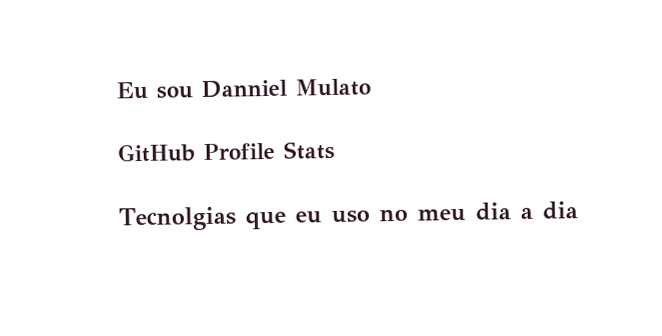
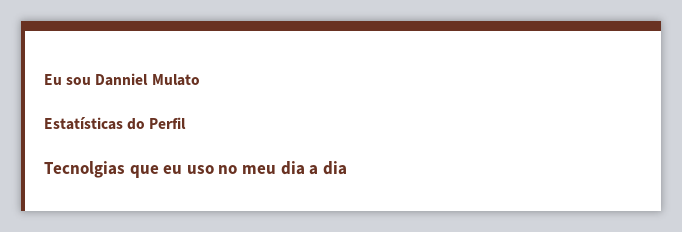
[117,140,335,163] GitHub Profile Stats -> [44,117,187,130] Estatísticas do Perfil

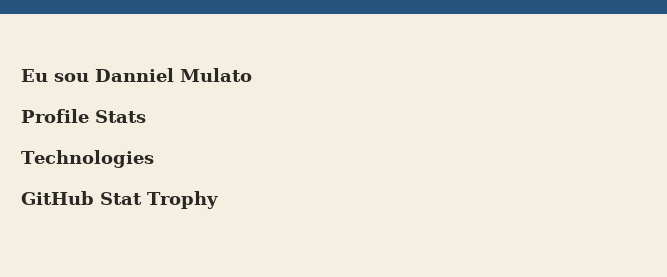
[44,117,187,130] [44,161,347,178] Estatísticas do Perfil // Tecnolgias que eu uso no meu dia a dia -> [21,109,146,123] [21,150,154,168] [21,191,218,209] Profile Stats // Technologies // GitHub Stat Trophy

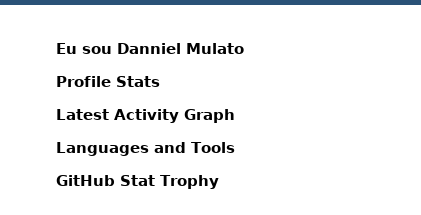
[21,150,154,168] Technologies -> [56,109,235,123] [56,142,235,156] Latest Activity Graph // Languages and Tools

